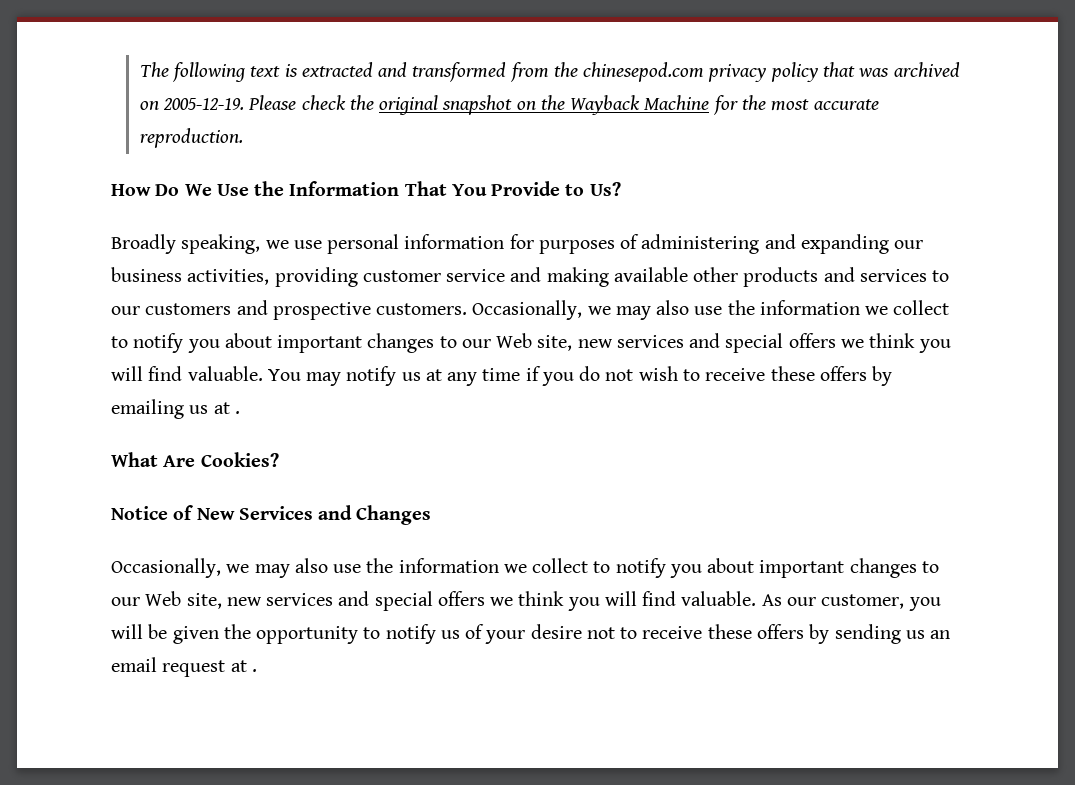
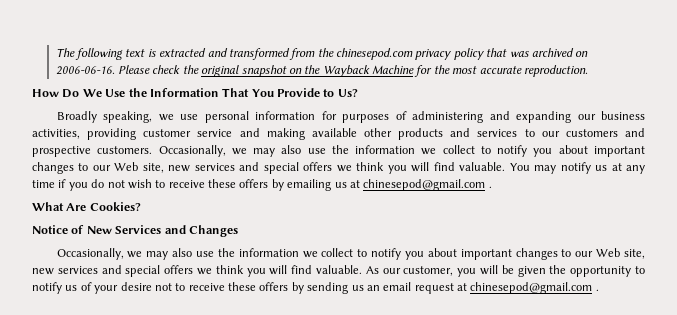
[163,98,245,110] 2005-12-19. -> [55,66,115,75] 2006-06-16.
(230, 408) none -> [363,179,486,191] chinesepod@gmail.com
(247, 666) none -> [470,282,593,294] chinesepod@gmail.com

